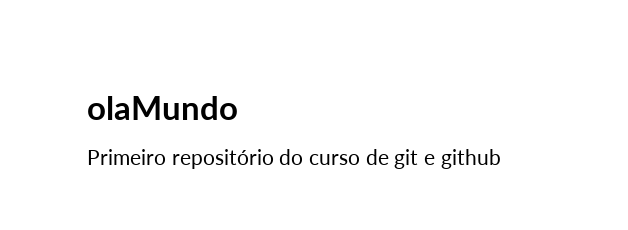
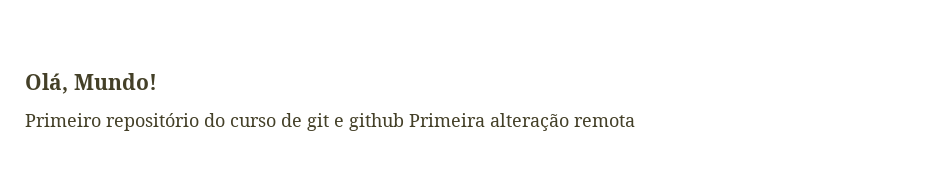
[87,96,238,120] olaMundo -> [25,73,157,94] Olá, Mundo!
(501, 159) none -> [409,113,635,131] Primeira alteração remota

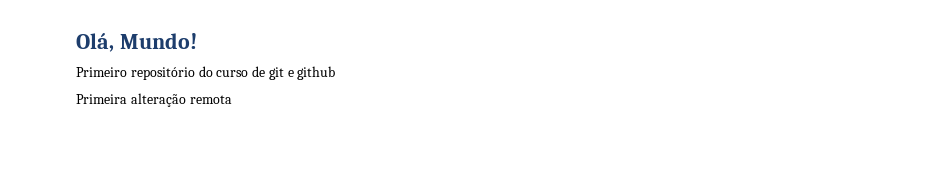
(404, 122) none -> (336, 73) //

